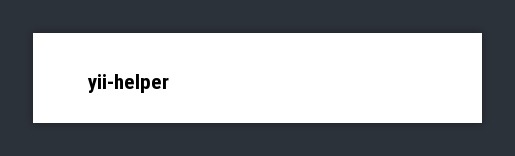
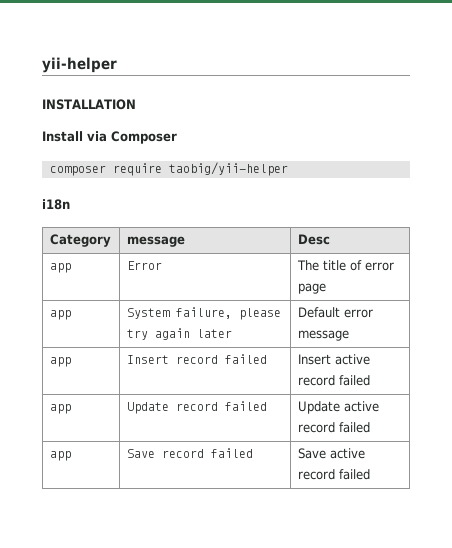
(169, 83) none -> [42,99,136,110] [42,131,177,144] [49,162,288,176] [42,199,70,210] [49,234,111,247] [126,236,185,247] [297,234,330,245] [49,263,71,273] [126,261,162,270] [296,260,394,271] [297,283,326,294] [49,310,71,320] [126,307,281,320] [126,328,232,340] [297,307,373,318] [297,330,349,341] [49,357,71,367] [126,354,267,364] [297,354,370,365] [297,375,370,386] [49,404,71,414] [126,401,267,414] [297,401,379,414] [297,422,370,433] [49,451,71,461] [126,448,253,458] [297,448,365,459] [297,469,370,480] // INSTALLATION // Install via Composer // composer require taobig/yii-helper // i18n // Category | message | Desc // app | Error | The title of error page // app | System failure, please try again later | Default error message // app | Insert record failed | Insert active record failed // app | Update record failed | Update active record failed // app | Save record failed | Save active record failed

